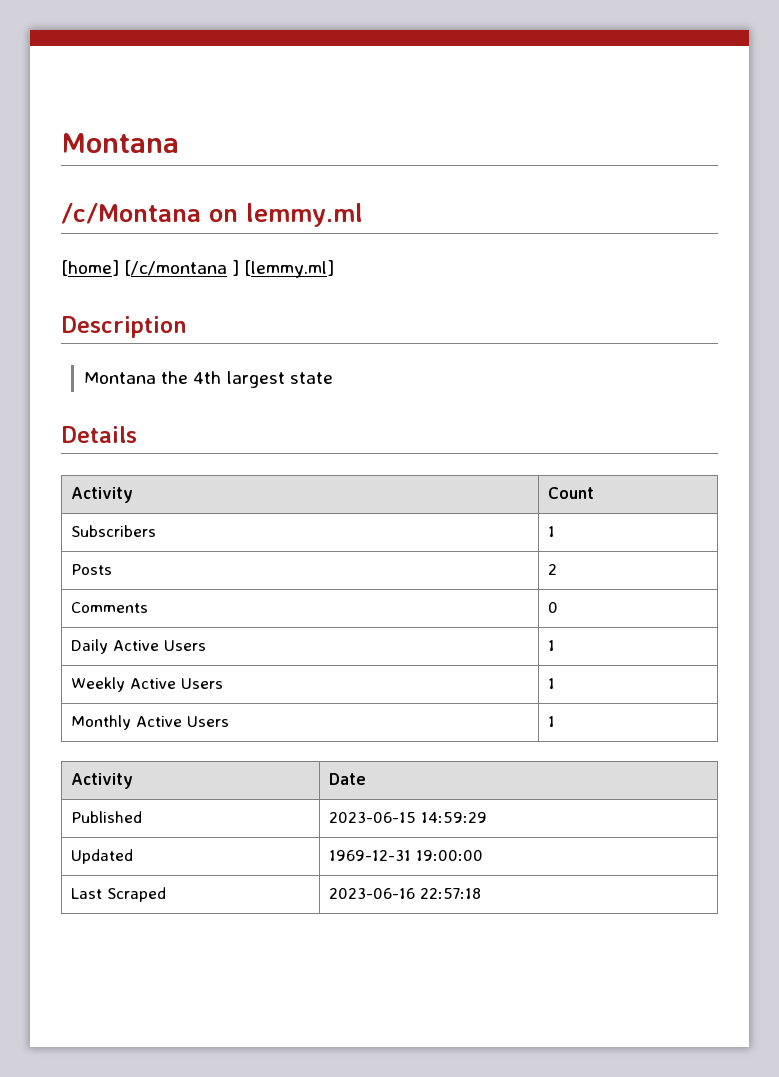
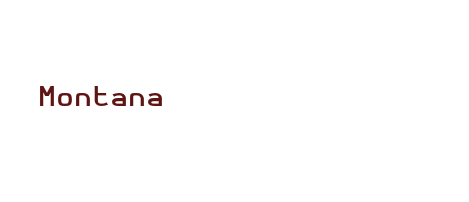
[61,133,179,153] [61,203,363,227] [61,260,335,278] [61,316,187,338] [84,371,333,388] [61,426,137,443] [71,487,134,503] [548,487,595,499] [71,525,157,537] [548,526,556,537] [71,564,113,575] [548,564,558,575] [71,602,149,613] [548,602,559,613] [71,639,207,654] [548,640,556,651] [71,677,224,692] [548,678,556,689] [71,715,230,730] [548,716,556,727] [71,773,134,789] [329,773,367,785] [71,811,143,823] [329,812,488,823] [71,849,134,864] [329,850,484,861] [71,887,167,902] [329,888,482,899] Montana // /c/Montana on lemmy.ml // [home] [/c/montana ] [lemmy.ml] // Description // Montana the 4th largest state // Details // Activity | Count // Subscribers | 1 // Posts | 2 // Comments | 0 // Daily Active Users | 1 // Weekly Active Users | 1 // Monthly Active Users | 1 // Activity | Date // Published | 2023-06-15 14:59:29 // Updated | 1969-12-31 19:00:00 // Last Scraped | 2023-06-16 22:57:18 -> [38,86,164,106] Montana

